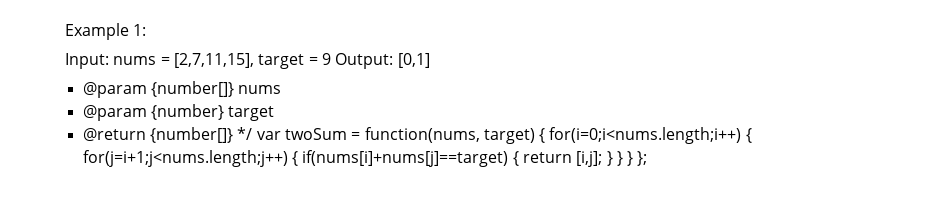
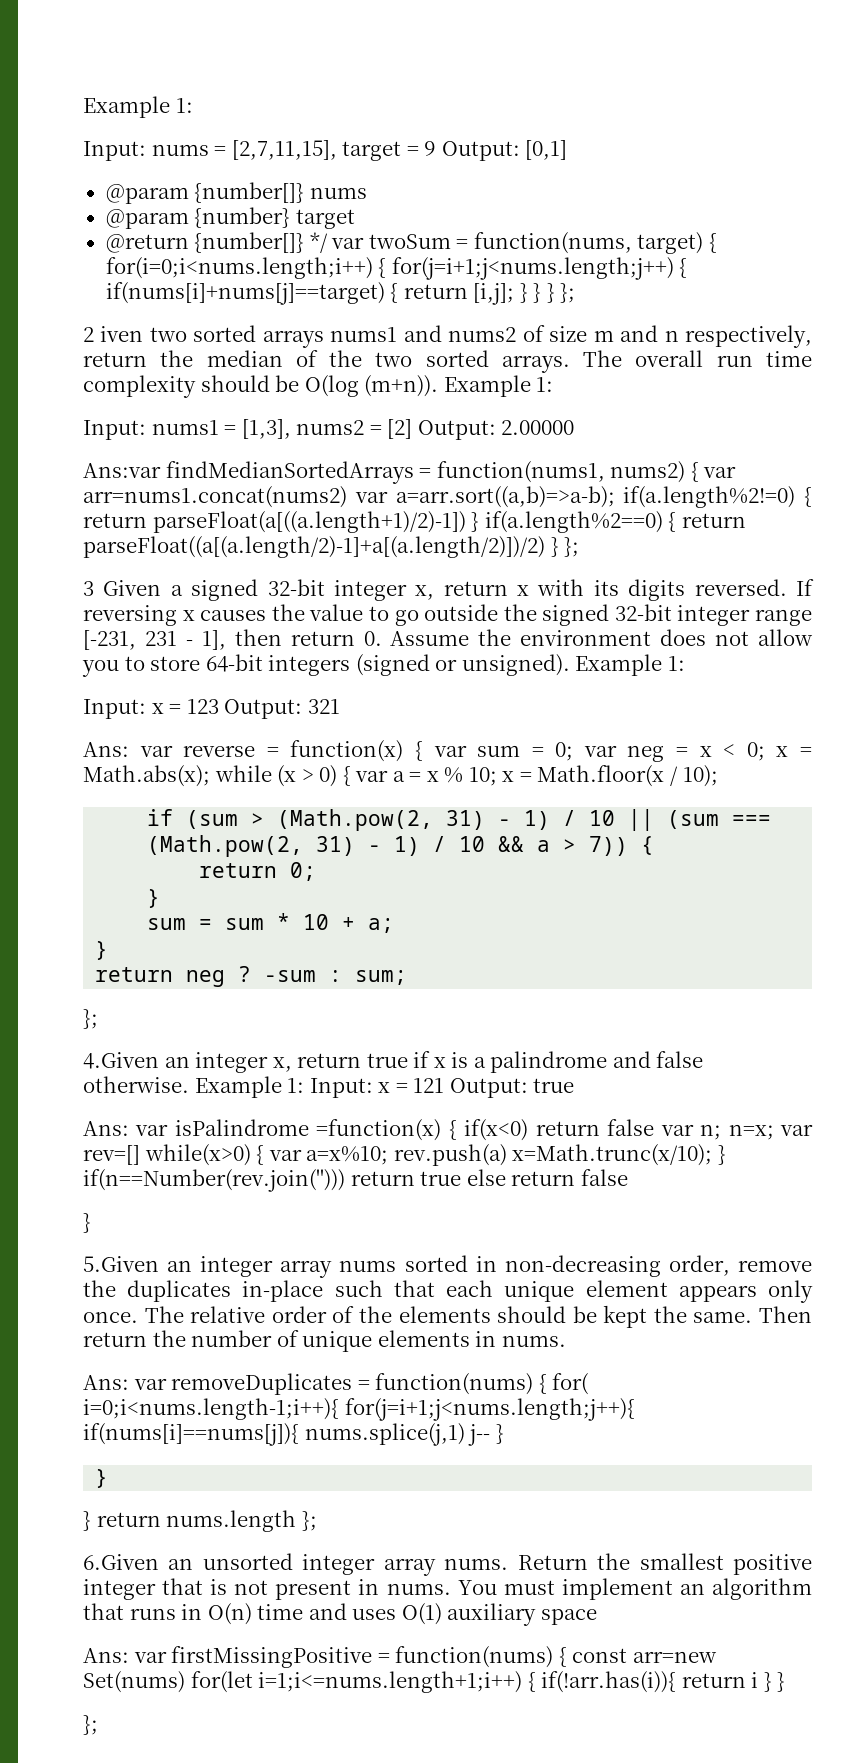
(648, 158) none -> [83,325,812,348] [83,350,812,373] [83,375,554,398] [83,419,575,440] [83,461,737,484] [83,486,812,508] [83,511,746,533] [83,536,580,558] [83,579,815,601] [83,604,813,626] [83,629,813,650] [82,654,685,677] [83,699,340,719] [83,740,813,762] [83,765,718,787] [147,809,772,831] [147,835,655,857] [199,862,317,881] [147,889,161,908] [147,913,395,933] [95,941,109,960] [95,966,408,987] [83,1009,98,1029] [83,1051,704,1073] [83,1076,575,1098] [83,1119,814,1141] [83,1144,726,1166] [83,1169,628,1192] [83,1213,91,1233] [83,1255,812,1278] [83,1280,813,1303] [83,1305,813,1328] [83,1330,566,1352] [83,1373,589,1395] [83,1398,635,1421] [83,1423,504,1446] [95,1469,109,1488] [83,1510,317,1532] [83,1553,813,1576] [83,1578,812,1600] [83,1603,597,1626] [83,1646,717,1668] [83,1671,786,1693] [83,1715,98,1735] // 2 iven two sorted arrays nums1 and nums2 of size m and n respectively, return the median of the two sorted arrays. The overall run time complexity should be O(log (m+n)). Example 1: // Input: nums1 = [1,3], nums2 = [2] Output: 2.00000 // Ans:var findMedianSortedArrays = function(nums1, nums2) { var arr=nums1.concat(nums2) var a=arr.sort((a,b)=>a-b); if(a.length%2!=0) { return parseFloat(a[((a.length+1)/2)-1]) } if(a.length%2==0) { return parseFloat((a[(a.length/2)-1]+a[(a.length/2)])/2) } }; // 3 Given a signed 32-bit integer x, return x with its digits reversed. If reversing x causes the value to go outside the signed 32-bit integer range [-231, 231 - 1], then return 0. Assume the environment does not allow you to store 64-bit integers (signed or unsigned). Example 1: // Input: x = 123 Output: 321 // Ans: var reverse = function(x) { var sum = 0; var neg = x < 0; x = Math.abs(x); while (x > 0) { var a = x % 10; x = Math.floor(x / 10); // if (sum > (Math.pow(2, 31) - 1) / 10 || (sum === (Math.pow(2, 31) - 1) / 10 && a > 7)) { // return 0; // } // sum = sum * 10 + a; // } // return neg ? -sum : sum; // }; // 4.Given an integer x, return true if x is a palindrome and false otherwise. Example 1: Input: x = 121 Output: true // Ans: var isPalindrome =function(x) { if(x<0) return false var n; n=x; var rev=[] while(x>0) { var a=x%10; rev.push(a) x=Math.trunc(x/10); } if(n==Number(rev.join(''))) return true else return false // } // 5.Given an integer array nums sorted in non-decreasing order, remove the duplicates in-place such that each unique element appears only once. The relative order of the elements should be kept the same. Then return the number of unique elements in nums. // Ans: var removeDuplicates = function(nums) { for( i=0;i<nums.length-1;i++){ for(j=i+1;j<nums.length;j++){ if(nums[i]==nums[j]){ nums.splice(j,1) j-- } // } // } return nums.length }; // 6.Given an unsorted integer array nums. Return the smallest positive integer that is not present in nums. You must implement an algorithm that runs in O(n) time and uses O(1) auxiliary space // Ans: var firstMissingPositive = function(nums) { const arr=new Set(nums) for(let i=1;i<=nums.length+1;i++) { if(!arr.has(i)){ return i } } // };

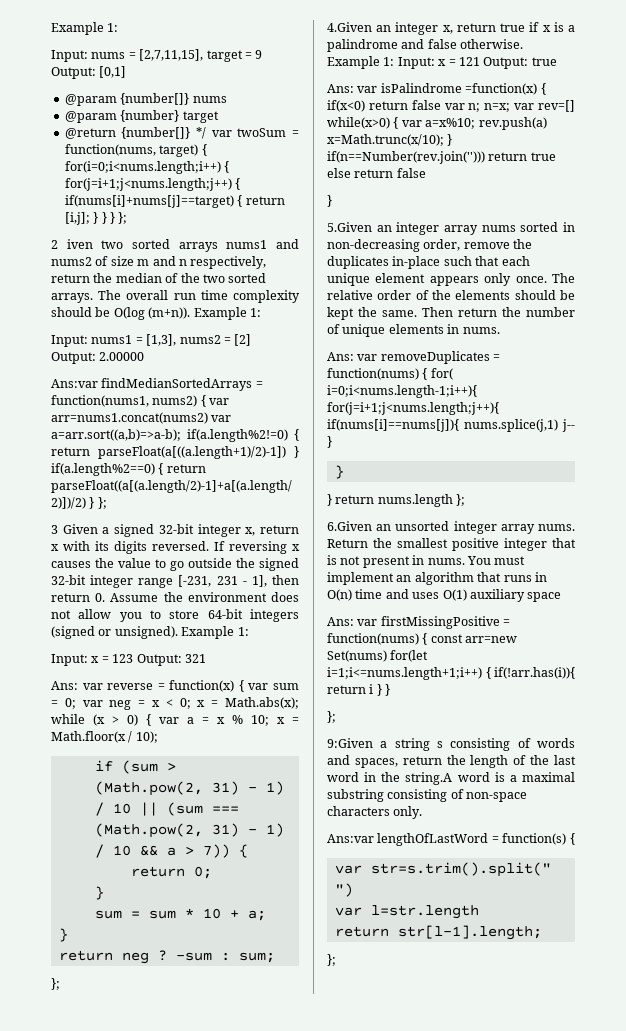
(98, 1725) none -> [327,738,575,751] [327,755,576,768] [327,772,575,785] [327,789,528,802] [327,806,423,819] [327,833,575,846] [334,862,551,877] [334,883,353,897] [334,905,479,919] [334,925,542,940] [327,954,336,966] // 9:Given a string s consisting of words and spaces, return the length of the last word in the string.A word is a maximal substring consisting of non-space characters only. // Ans:var lengthOfLastWord = function(s) { // var str=s.trim().split(" ") // var l=str.length // return str[l-1].length; // };

